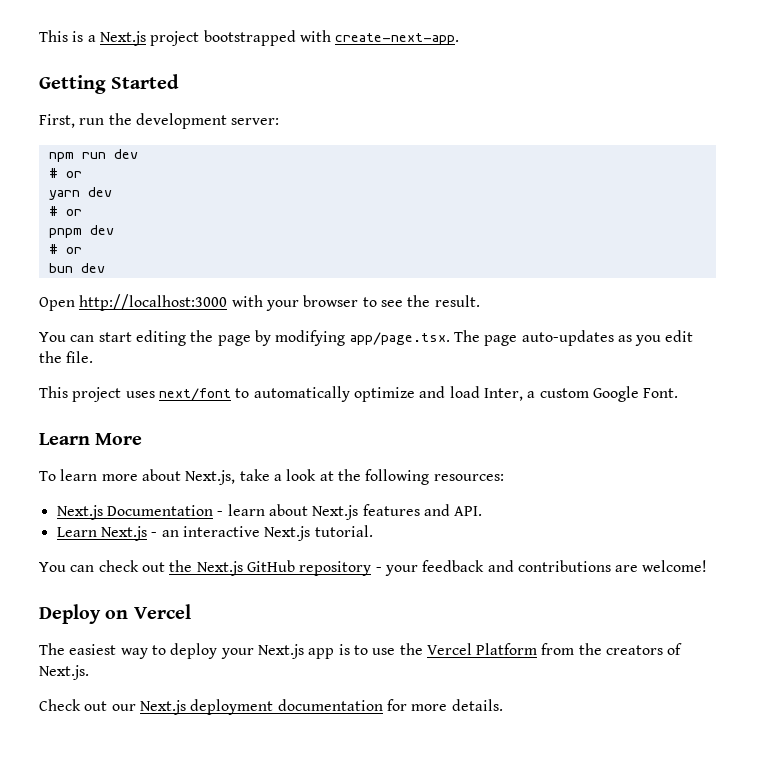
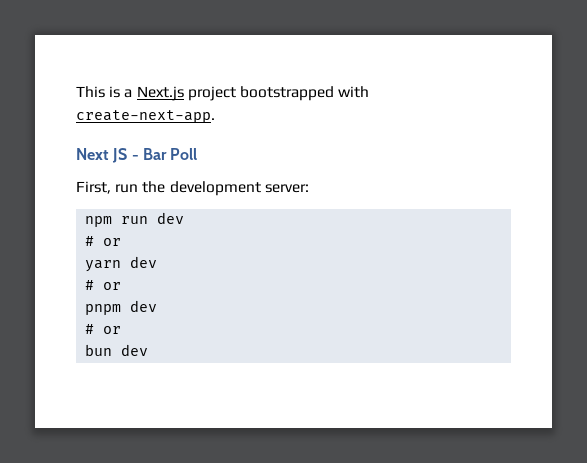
[39,74,180,94] Getting Started -> [76,148,198,163] Next JS - Bar Poll
[39,294,480,311] [39,330,694,346] [39,351,94,363] [39,386,679,402] [39,433,143,445] [39,469,504,485] [56,504,483,520] [56,525,373,541] [39,560,708,576] [39,604,191,624] [39,643,683,659] [39,665,89,680] [39,699,503,715] // Open http://localhost:3000 with your browser to see the result. // You can start editing the page by modifying app/page.tsx. The page auto-updates as you edit the file. // This project uses next/font to automatically optimize and load Inter, a custom Google Font. // Learn More // To learn more about Next.js, take a look at the following resources: // Next.js Documentation - learn about Next.js features and API. // Learn Next.js - an interactive Next.js tutorial. // You can check out the Next.js GitHub repository - your feedback and contributions are welcome! // Deploy on Vercel // The easiest way to deploy your Next.js app is to use the Vercel Platform from the creators of Next.js. // Check out our Next.js deployment documentation for more details. -> (149, 350) none

